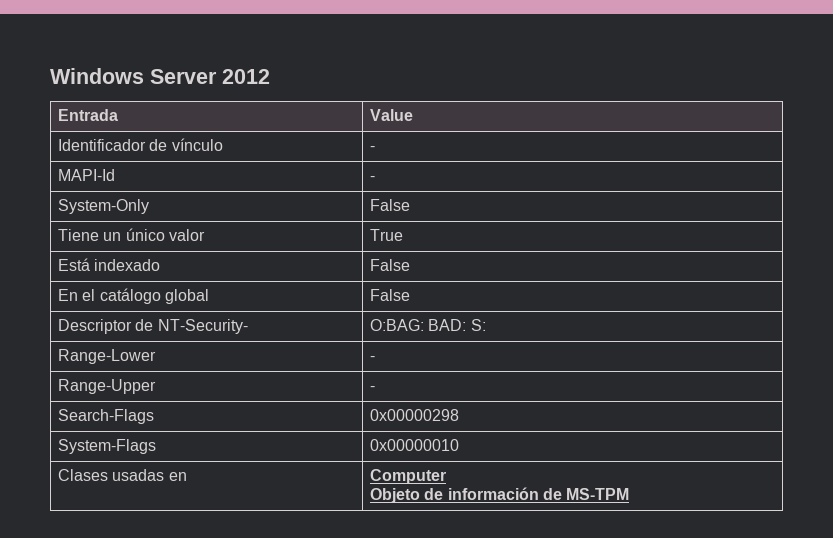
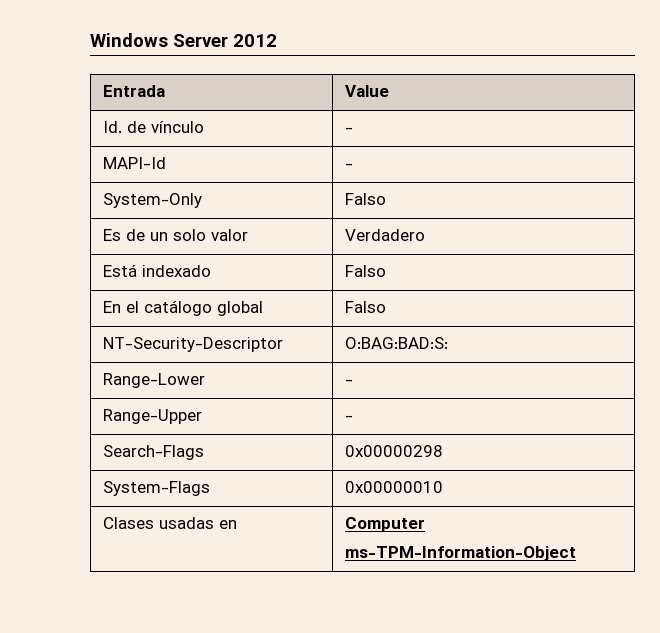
[57,139,146,151] Identificador -> [103,121,123,133] Id.
[369,199,410,211] [57,228,165,241] False // Tiene un único -> [345,193,387,205] [103,229,207,241] Falso // Es de un solo
[369,229,403,241] True -> [345,229,426,241] Verdadero
[369,259,410,271] False -> [345,265,387,277] Falso
[369,289,410,301] [57,319,248,334] [369,319,486,331] False // Descriptor de NT-Security- | O:BAG: BAD: S: -> [345,301,387,313] [103,337,284,352] [345,337,449,349] Falso // NT-Security-Descriptor | O:BAG:BAD:S:
[369,487,630,503] Objeto de información de MS-TPM -> [345,546,577,561] ms-TPM-Information-Object

